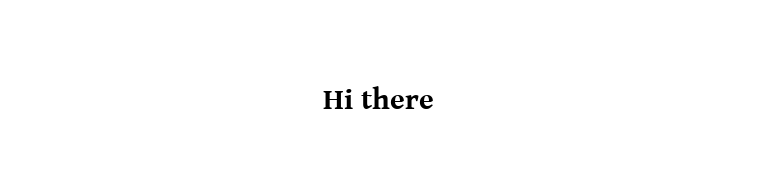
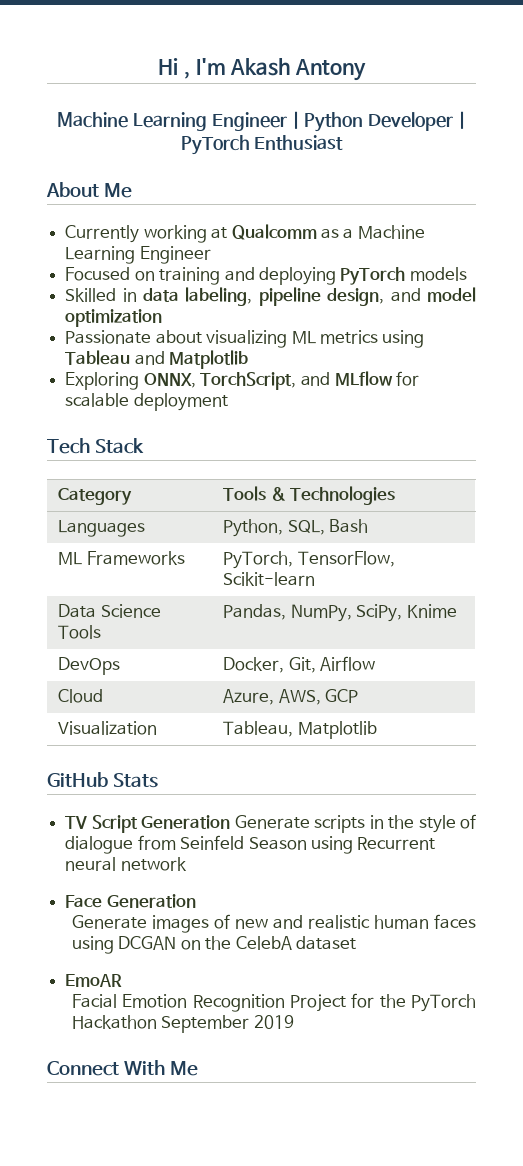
[361,86,434,109] there -> [183,58,366,81] [56,111,467,132] [180,135,344,155] [46,182,133,198] [65,224,425,243] [65,246,211,264] [65,267,467,285] [65,287,477,306] [65,309,163,327] [65,330,425,348] [65,350,249,369] [65,371,420,390] [65,393,228,411] [47,438,145,454] [58,488,133,505] [223,486,396,505] [58,520,146,537] [223,519,369,537] [58,551,185,565] [223,551,395,569] [223,572,316,586] [58,604,161,618] [58,625,102,639] [223,604,457,622] [58,657,121,675] [223,656,376,673] [58,689,104,703] [223,689,359,705] [58,721,158,735] [223,721,377,739] [47,772,159,788] [65,814,476,833] [65,835,436,854] [65,857,187,871] [65,894,196,908] [71,914,476,933] [71,936,357,954] [65,974,123,987] [71,993,477,1012] [71,1015,294,1033] [47,1060,199,1076] , I'm Akash Antony // Machine Learning Engineer | Python Developer | PyTorch Enthusiast // About Me // Currently working at Qualcomm as a Machine Learning Engineer // Focused on training and deploying PyTorch models // Skilled in data labeling, pipeline design, and model optimization // Passionate about visualizing ML metrics using Tableau and Matplotlib // Exploring ONNX, TorchScript, and MLflow for scalable deployment // Tech Stack // Category | Tools & Technologies // Languages | Python, SQL, Bash // ML Frameworks | PyTorch, TensorFlow, Scikit-learn // Data Science Tools | Pandas, NumPy, SciPy, Knime // DevOps | Docker, Git, Airflow // Cloud | Azure, AWS, GCP // Visualization | Tableau, Matplotlib // GitHub Stats // TV Script Generation Generate scripts in the style of dialogue from Seinfeld Season using Recurrent neural network // Face Generation // Generate images of new and realistic human faces using DCGAN on the CelebA dataset // EmoAR // Facial Emotion Recognition Project for the PyTorch Hackathon September 2019 // Connect With Me

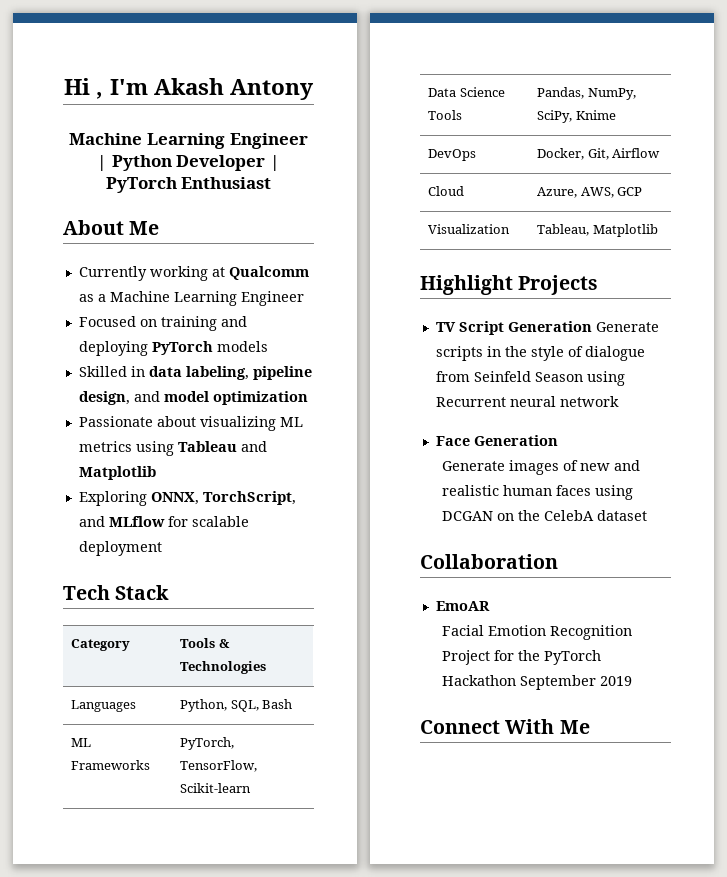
[47,772,159,788] GitHub Stats -> [420,275,599,295] Highlight Projects
(357, 943) none -> [420,554,558,569] // Collaboration

